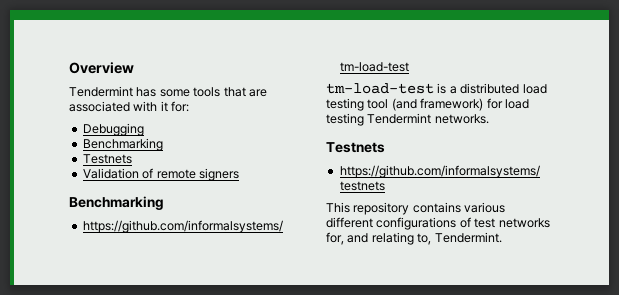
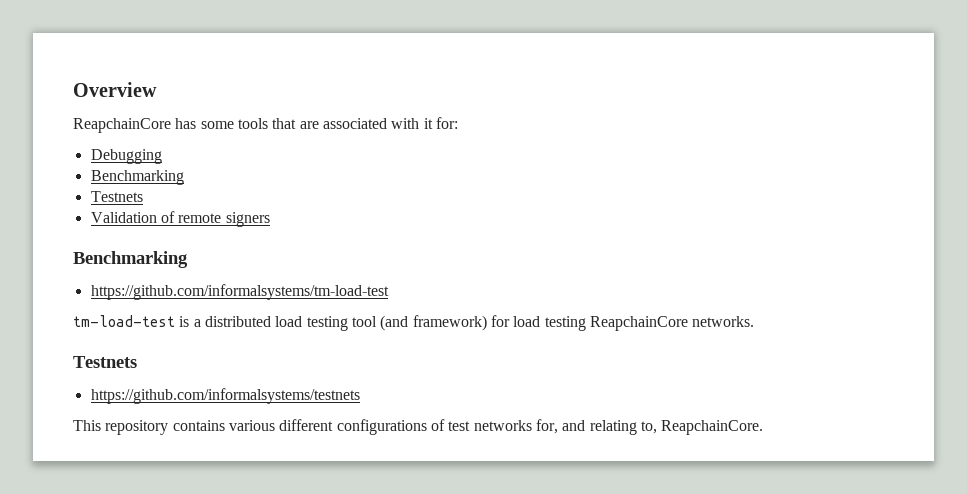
[69,86,133,97] Tendermint -> [73,118,171,133] ReapchainCore
[367,113,432,124] Tendermint -> [589,316,688,331] ReapchainCore
[434,232,502,243] Tendermint. -> [661,420,764,435] ReapchainCore.

